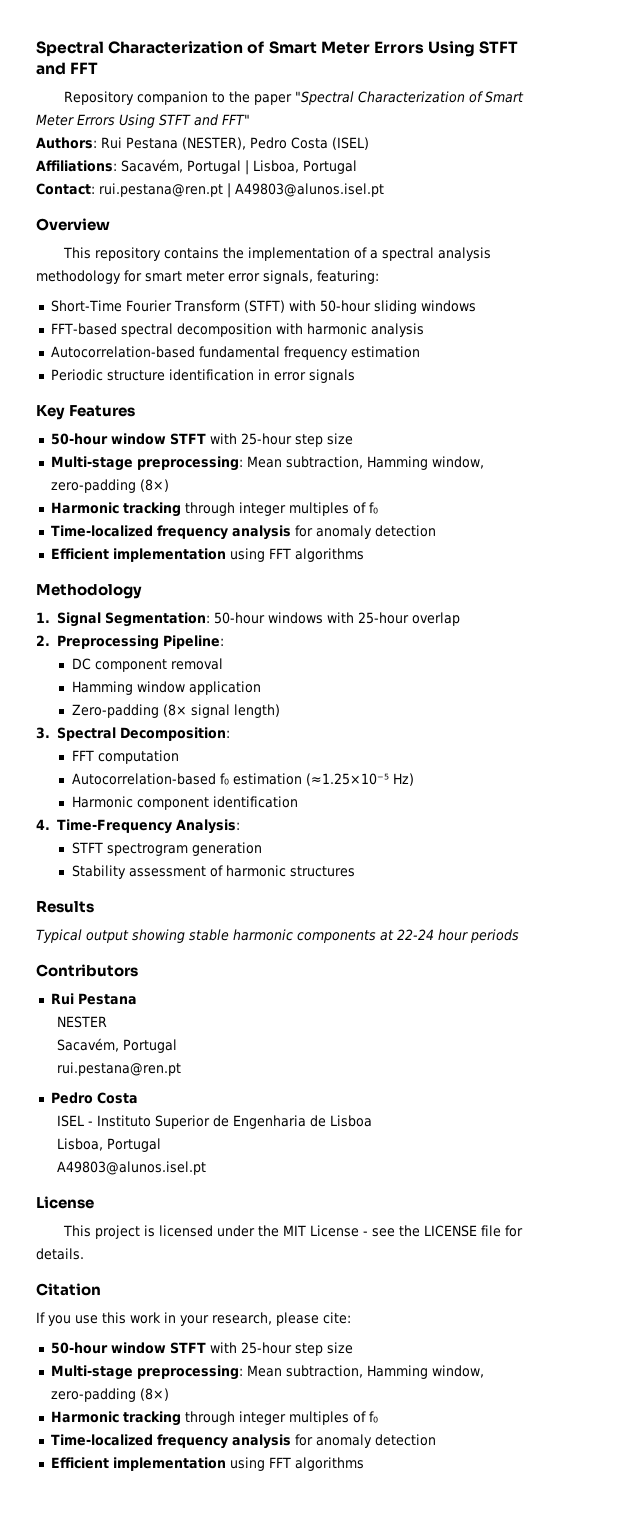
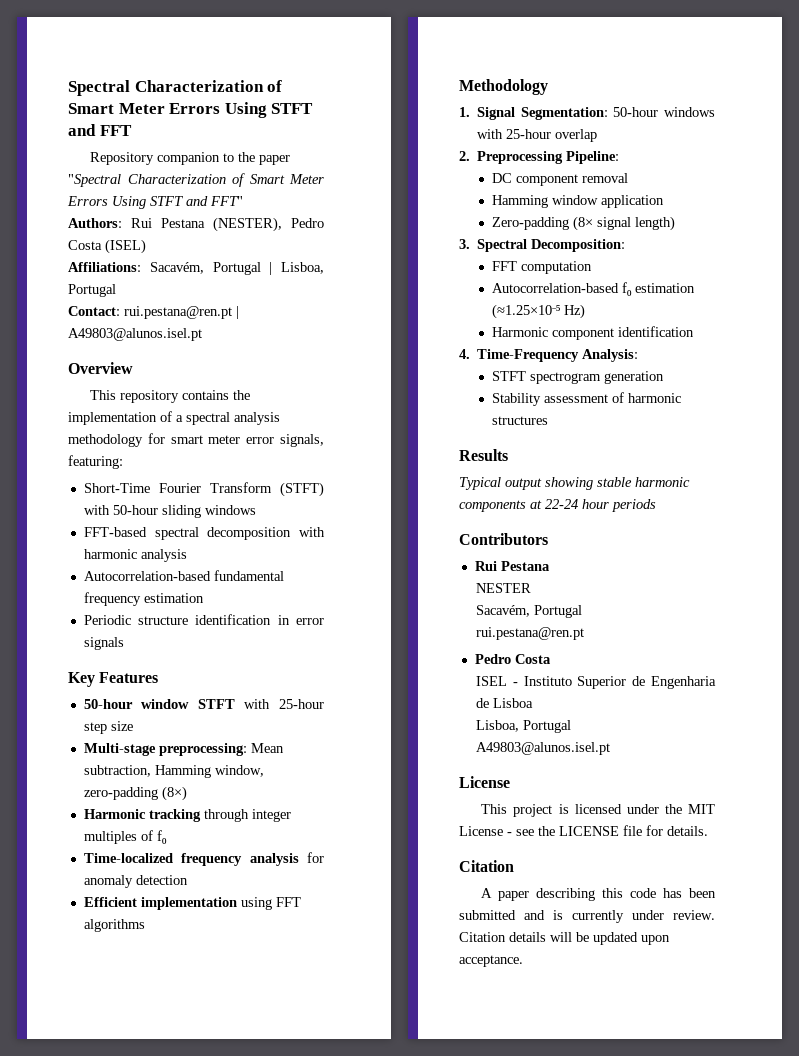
[36,1312,351,1326] [50,1342,353,1356] [50,1365,484,1380] [50,1388,169,1402] [50,1411,378,1426] [50,1434,436,1449] [50,1457,364,1471] If you use this work in your research, please cite: // 50-hour window STFT with 25-hour step size // Multi-stage preprocessing: Mean subtraction, Hamming window, zero-padding (8×) // Harmonic tracking through integer multiples of f₀ // Time-localized frequency analysis for anomaly detection // Efficient implementation using FFT algorithms -> [481,888,716,901] [459,910,715,923] [459,932,670,945] [459,955,523,967] A paper describing this code has been submitted and is currently under review. Citation details will be updated upon acceptance.

